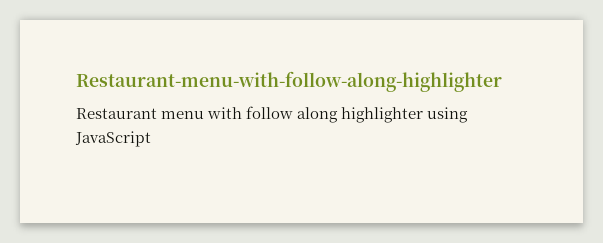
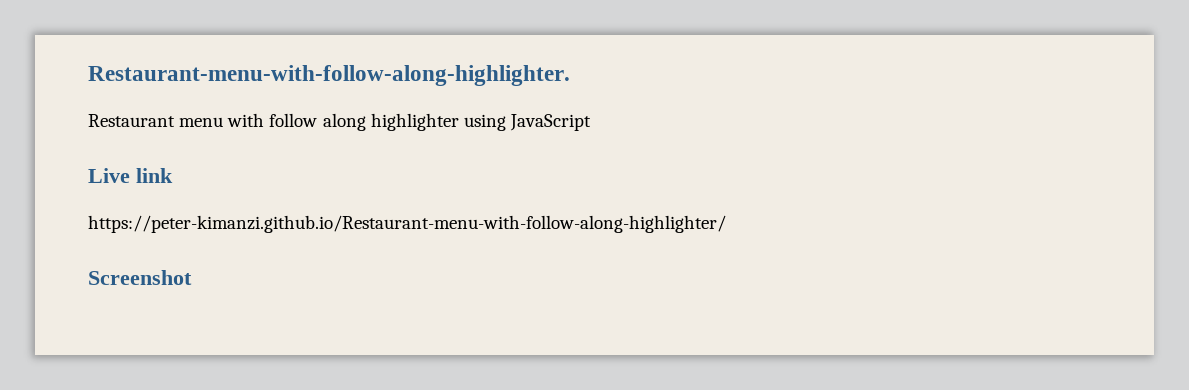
[76,71,502,92] Restaurant-menu-with-follow-along-highlighter -> [88,65,570,86] Restaurant-menu-with-follow-along-highlighter.
(151, 139) none -> [88,168,173,183] [88,215,726,233] [88,270,192,285] // Live link // https://peter-kimanzi.github.io/Restaurant-menu-with-follow-along-highlighter/ // Screenshot

